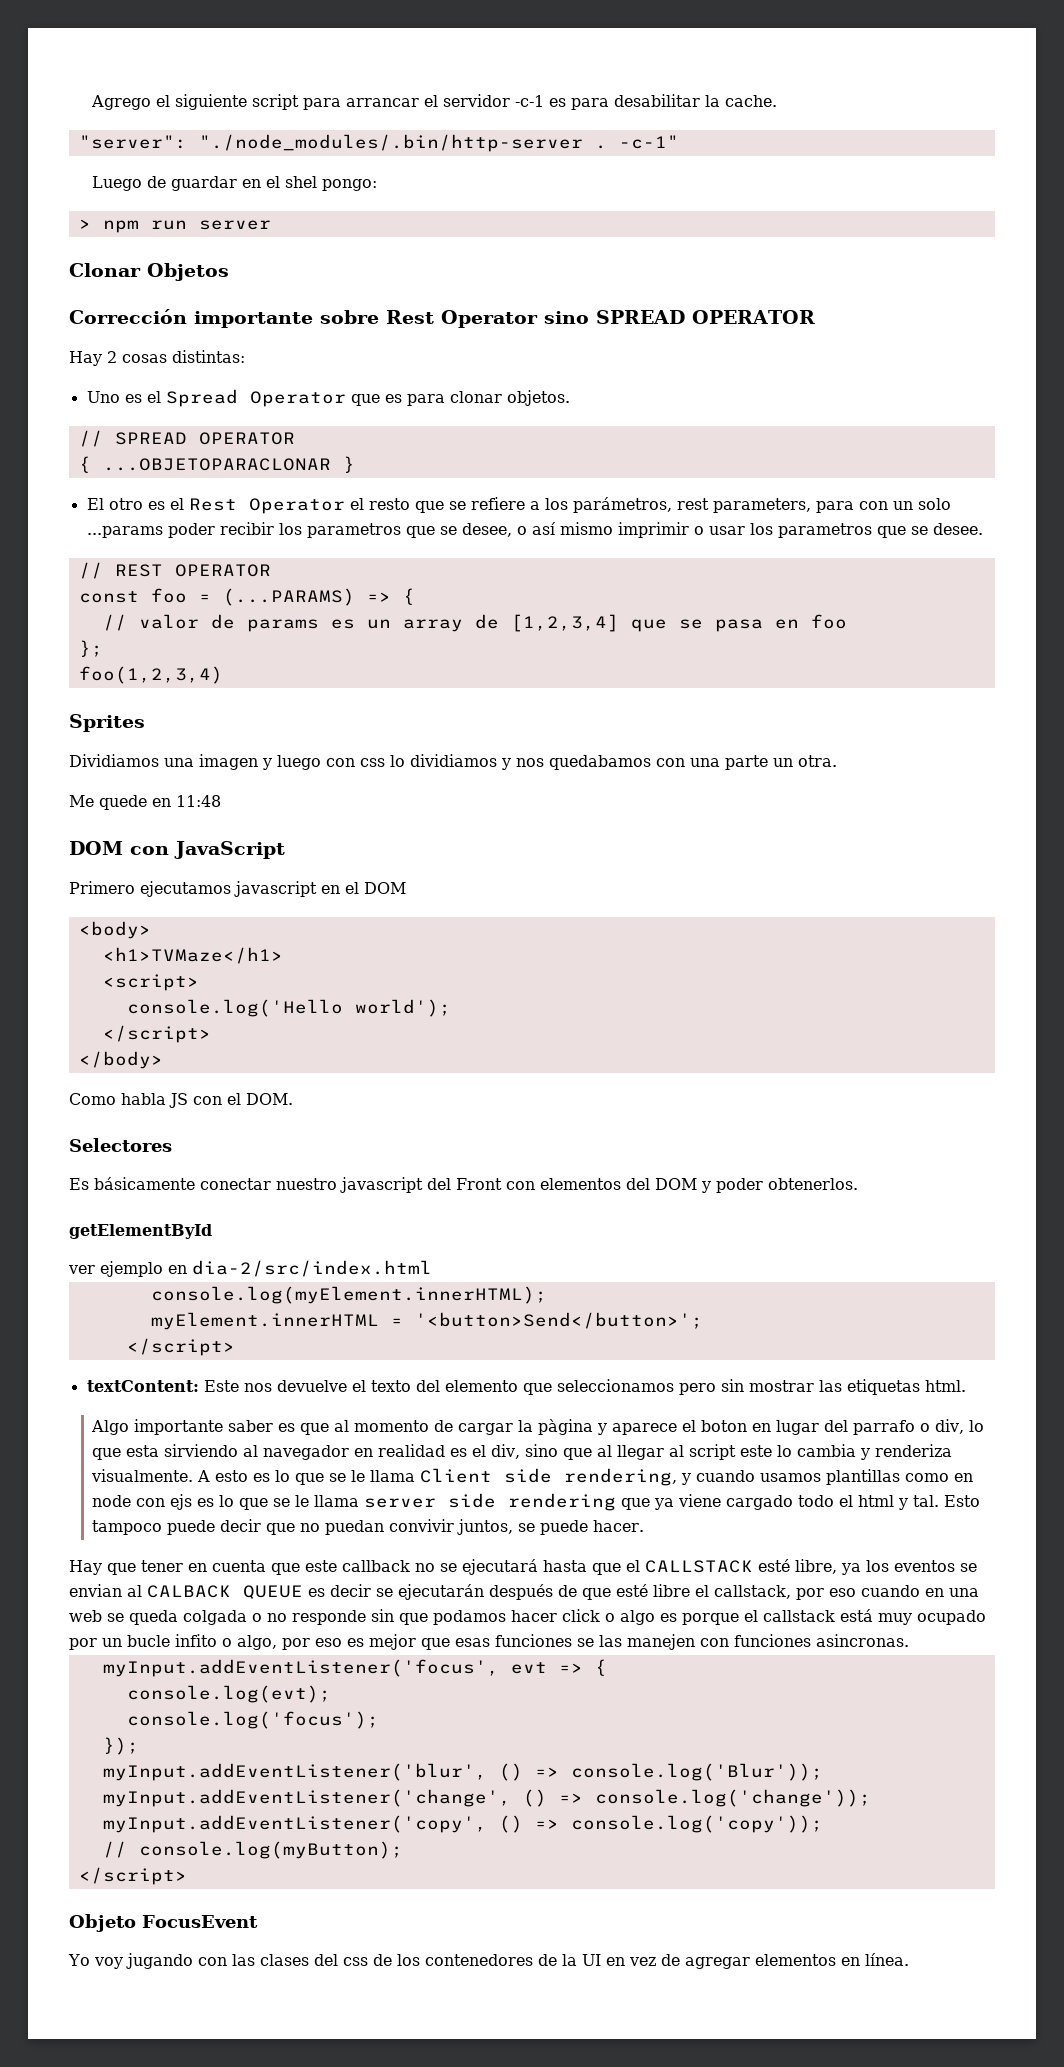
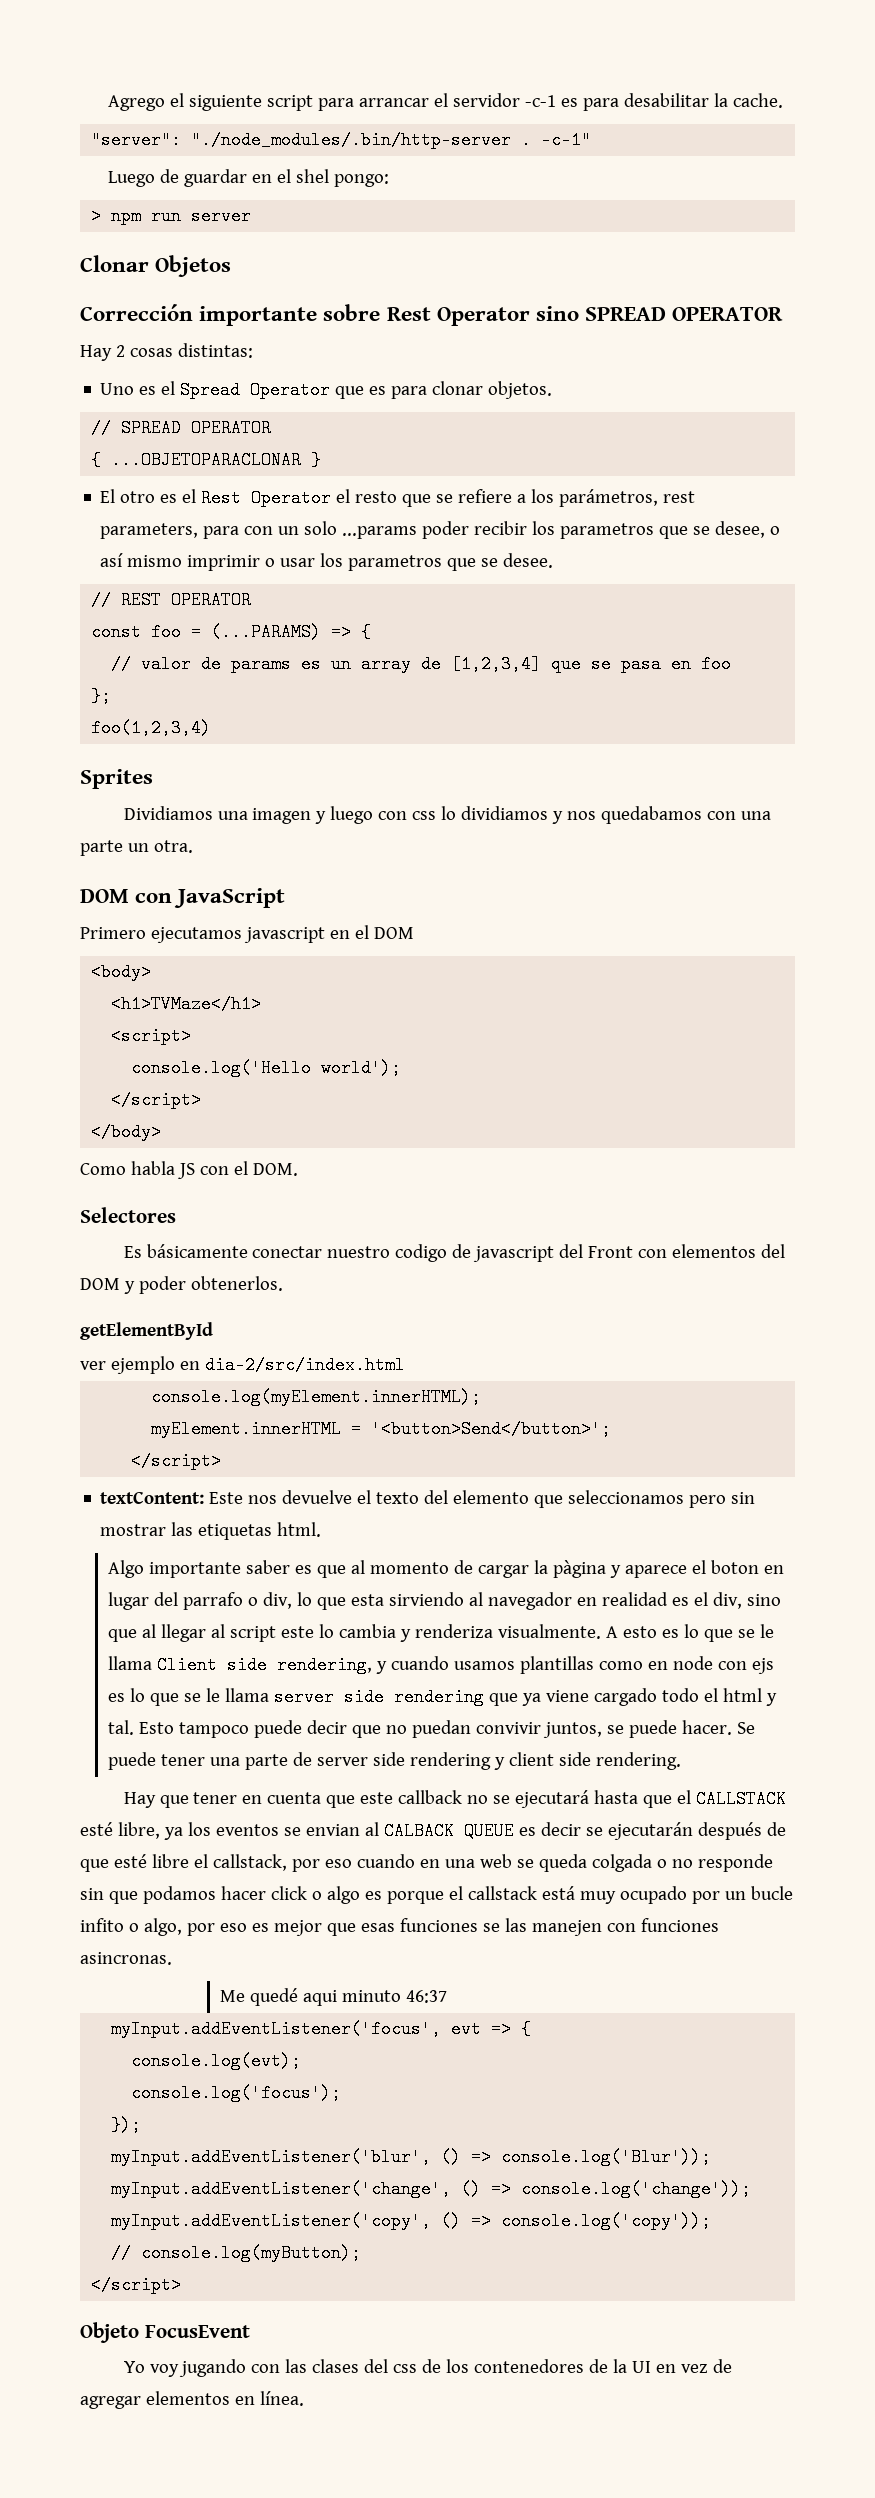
[69,795,221,810] // Me quede en 11:48 -> (193, 846) none
(337, 1184) none -> [395,1244,472,1262] codigo de
(645, 1526) none -> [736,1722,755,1734] [108,1752,682,1770] Se puede tener una parte de server side rendering y client side rendering.
(909, 1640) none -> [220,1988,448,2006] // Me quedé aqui minuto 46:37

